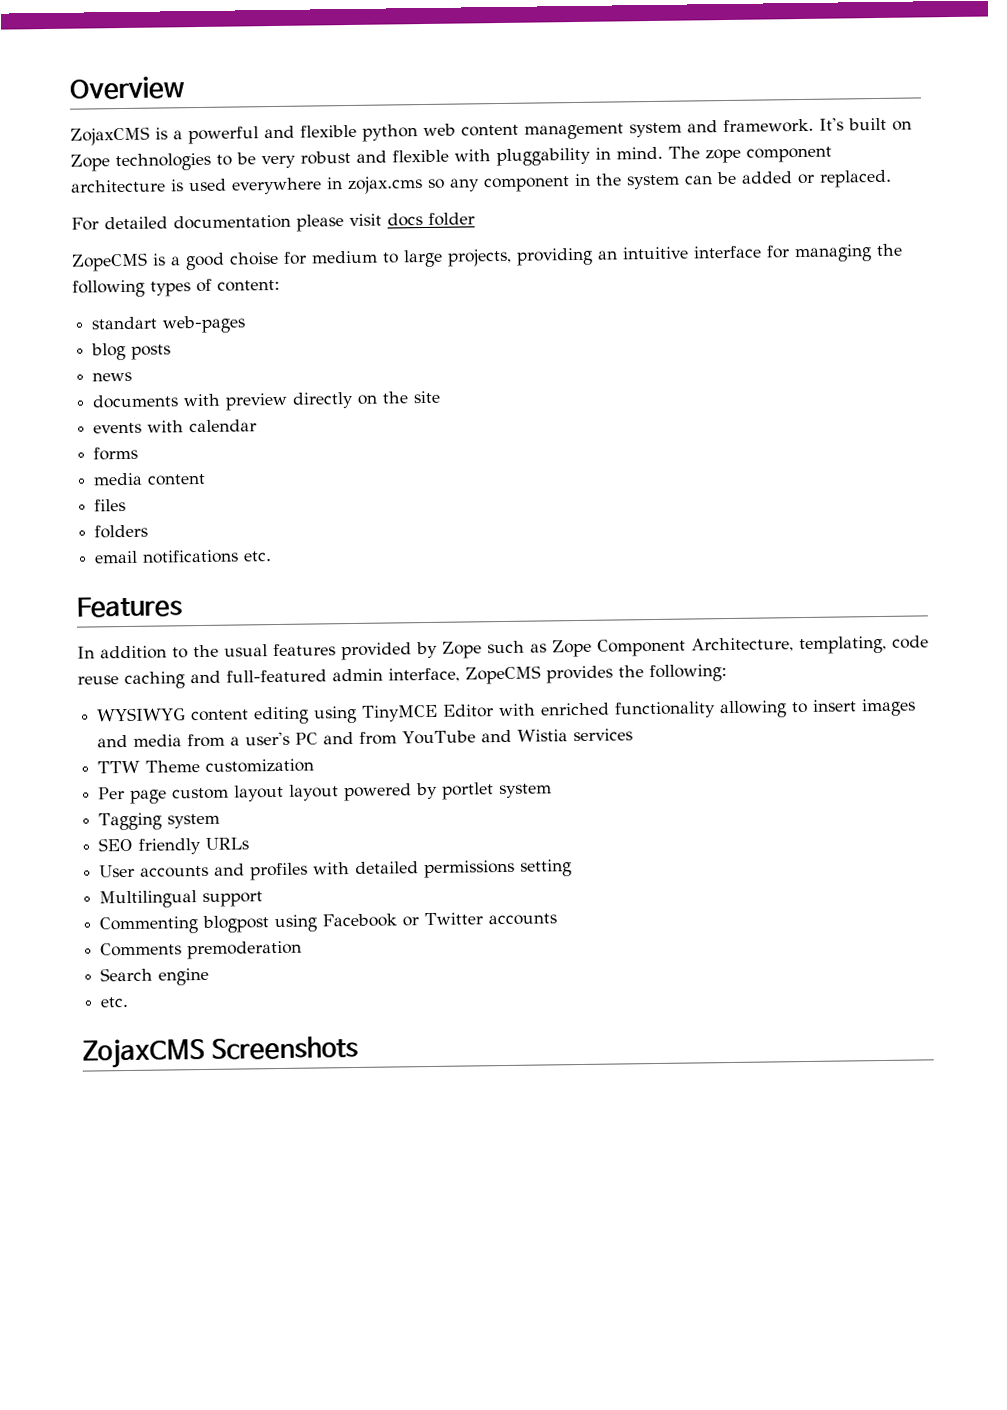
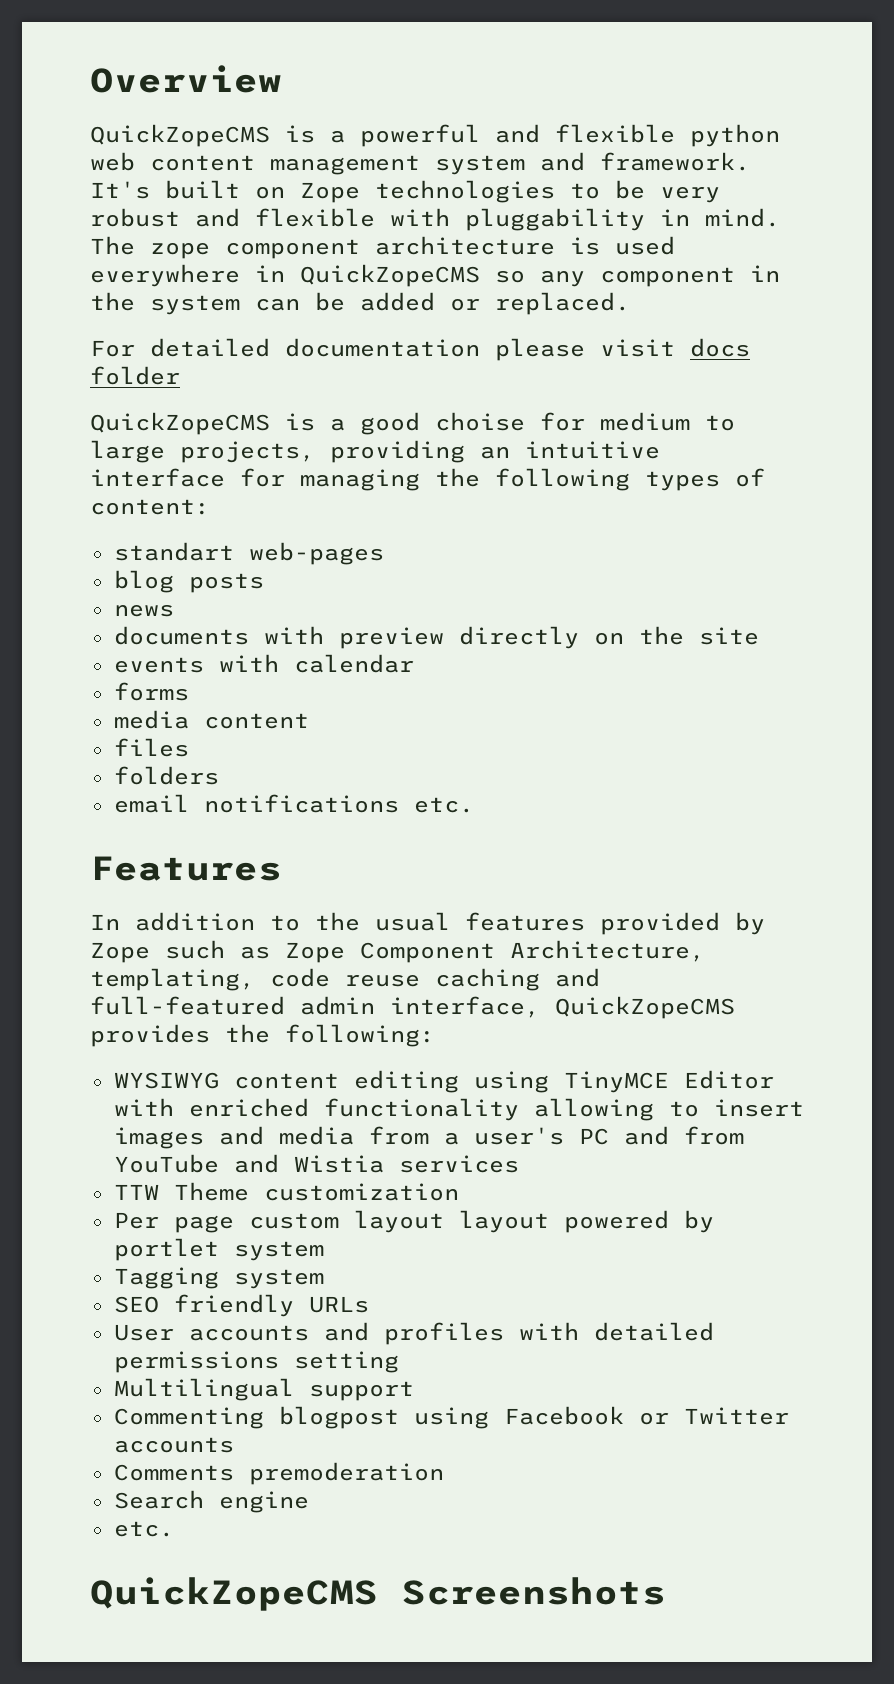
[70,126,150,146] ZojaxCMS -> [90,124,270,147] QuickZopeCMS
[347,176,423,195] zojax.cms -> [300,264,480,287] QuickZopeCMS
[71,252,148,272] ZopeCMS -> [90,412,270,435] QuickZopeCMS
[465,665,541,685] ZopeCMS -> [555,996,735,1019] QuickZopeCMS
[82,1037,205,1069] ZojaxCMS -> [90,1577,378,1611] QuickZopeCMS

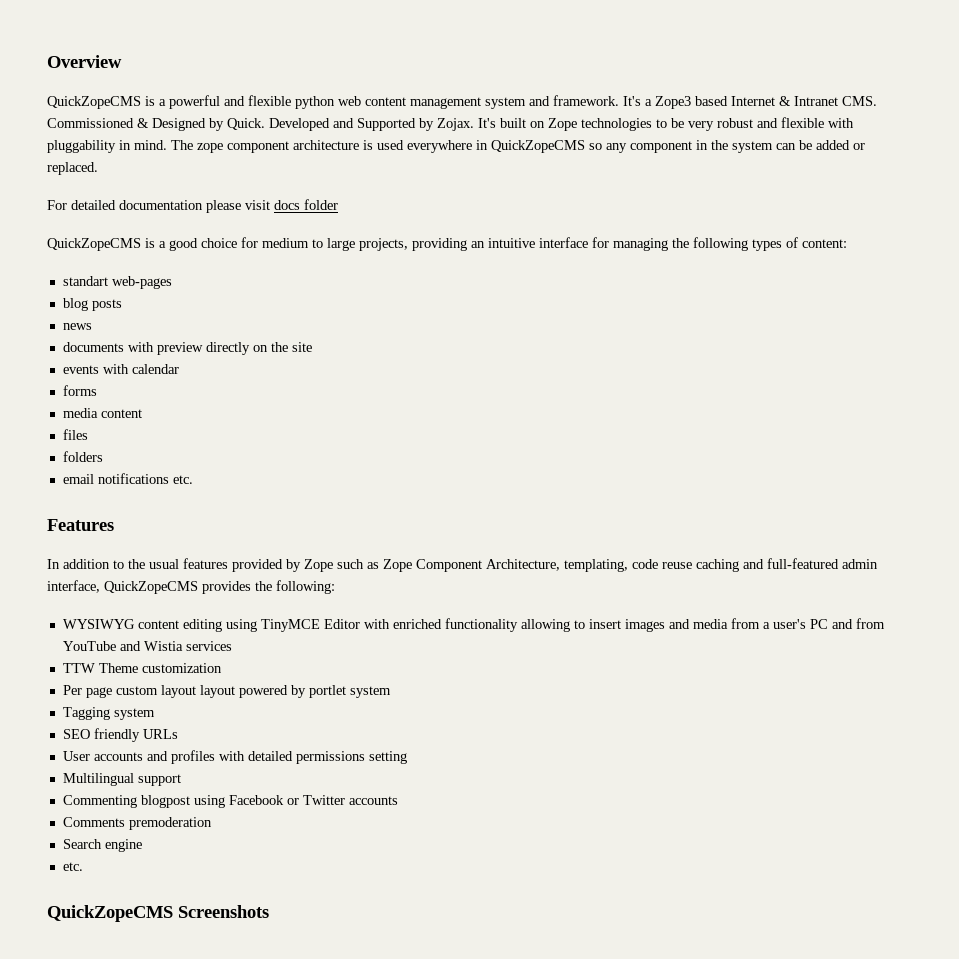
(150, 190) none -> [645,96,877,109] [47,118,496,131] a Zope3 based Internet & Intranet CMS. Commissioned & Designed by Quick. Developed and Supported by Zojax. It's
[435,412,525,431] choise -> [201,238,237,248] choice

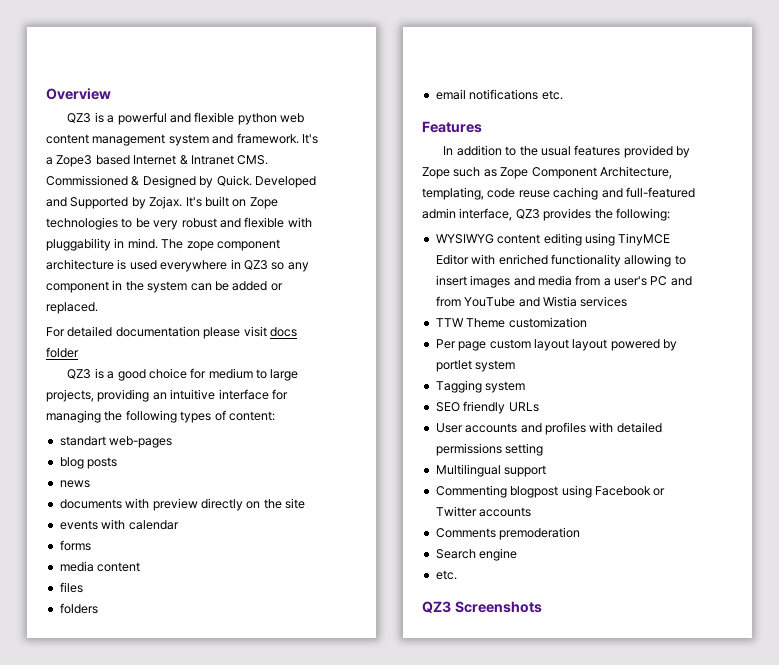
[47,96,141,109] QuickZopeCMS -> [67,113,92,123] QZ3
[491,140,585,153] QuickZopeCMS -> [243,260,268,270] QZ3
[47,238,141,251] QuickZopeCMS -> [67,369,92,379] QZ3
[104,581,198,594] QuickZopeCMS -> [515,209,540,219] QZ3
[47,905,173,922] QuickZopeCMS -> [422,601,451,613] QZ3

